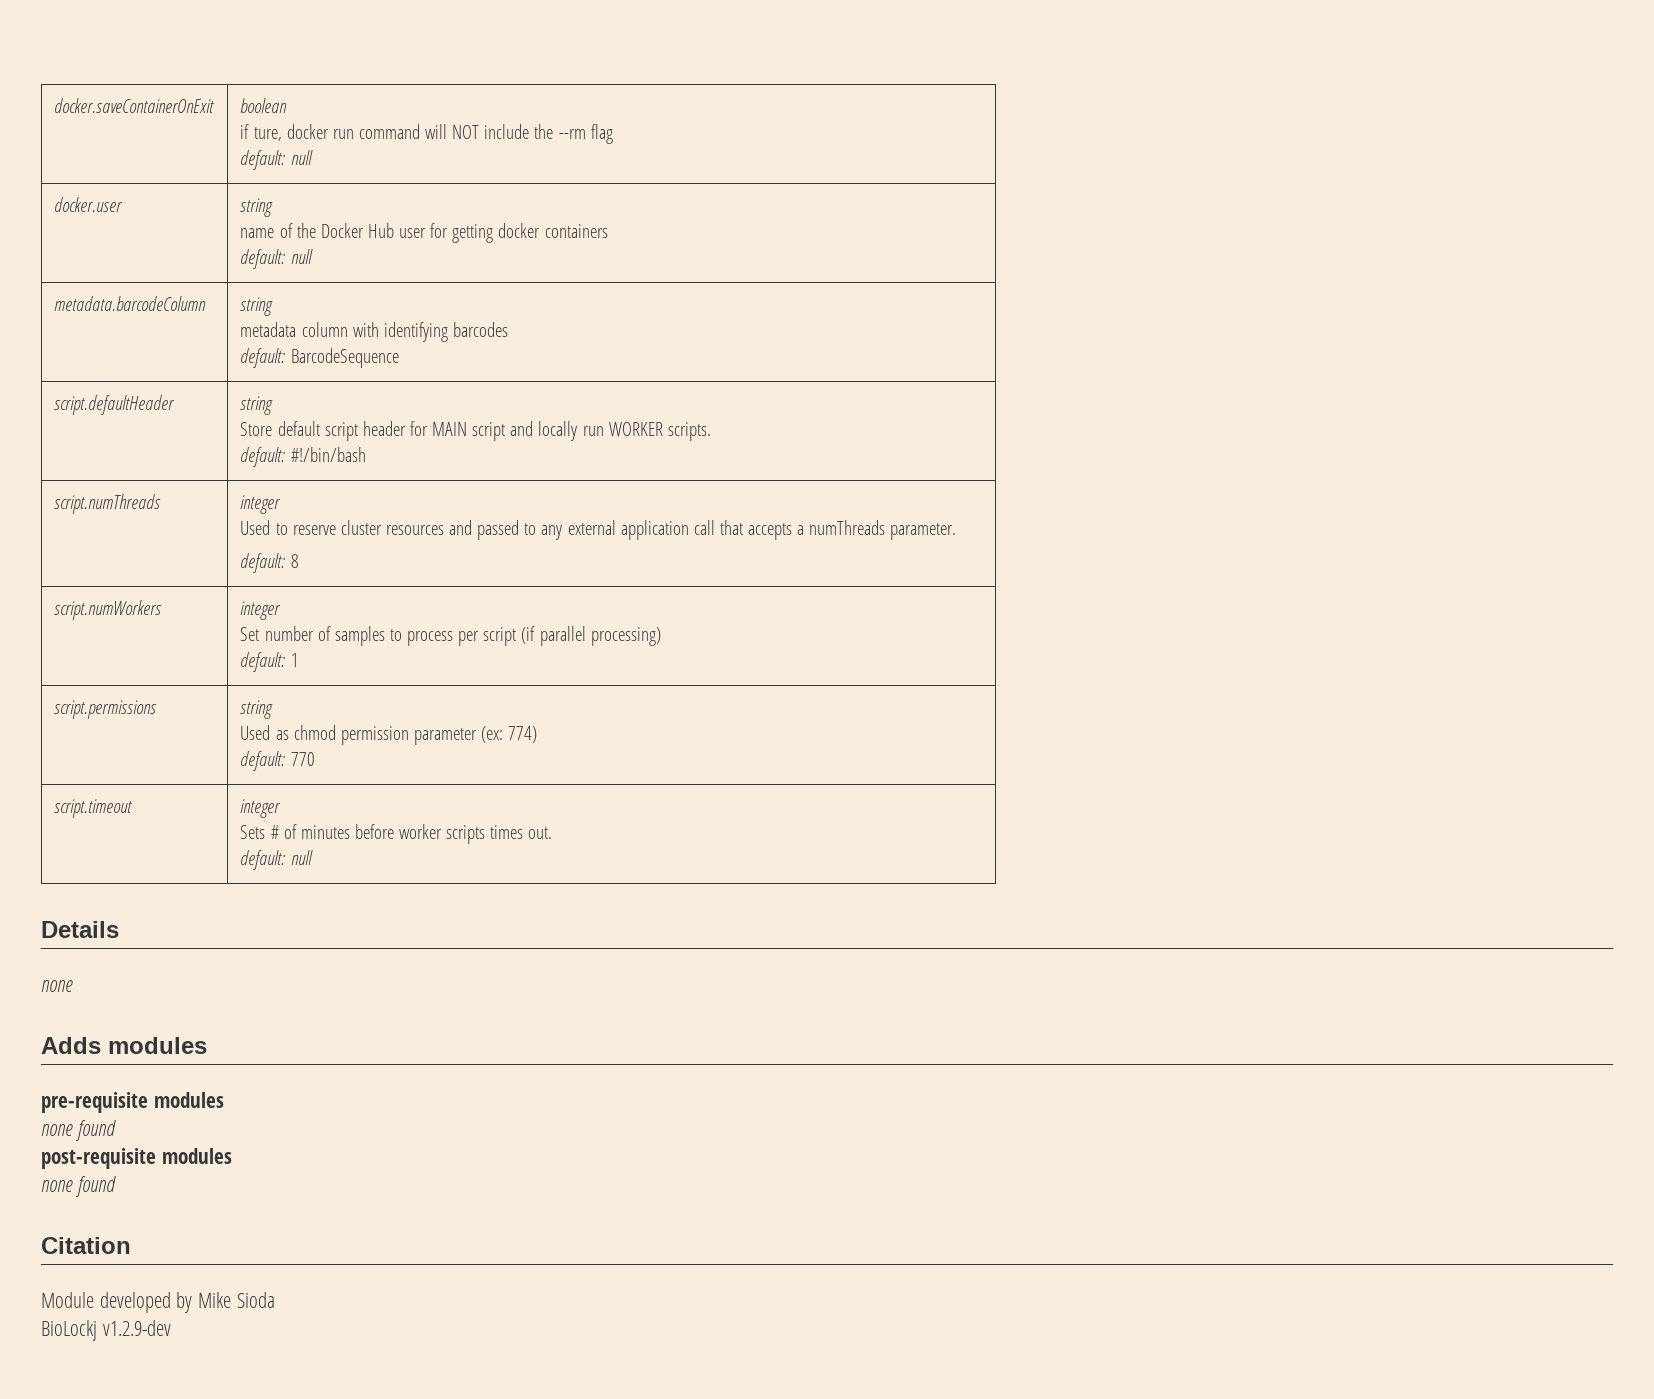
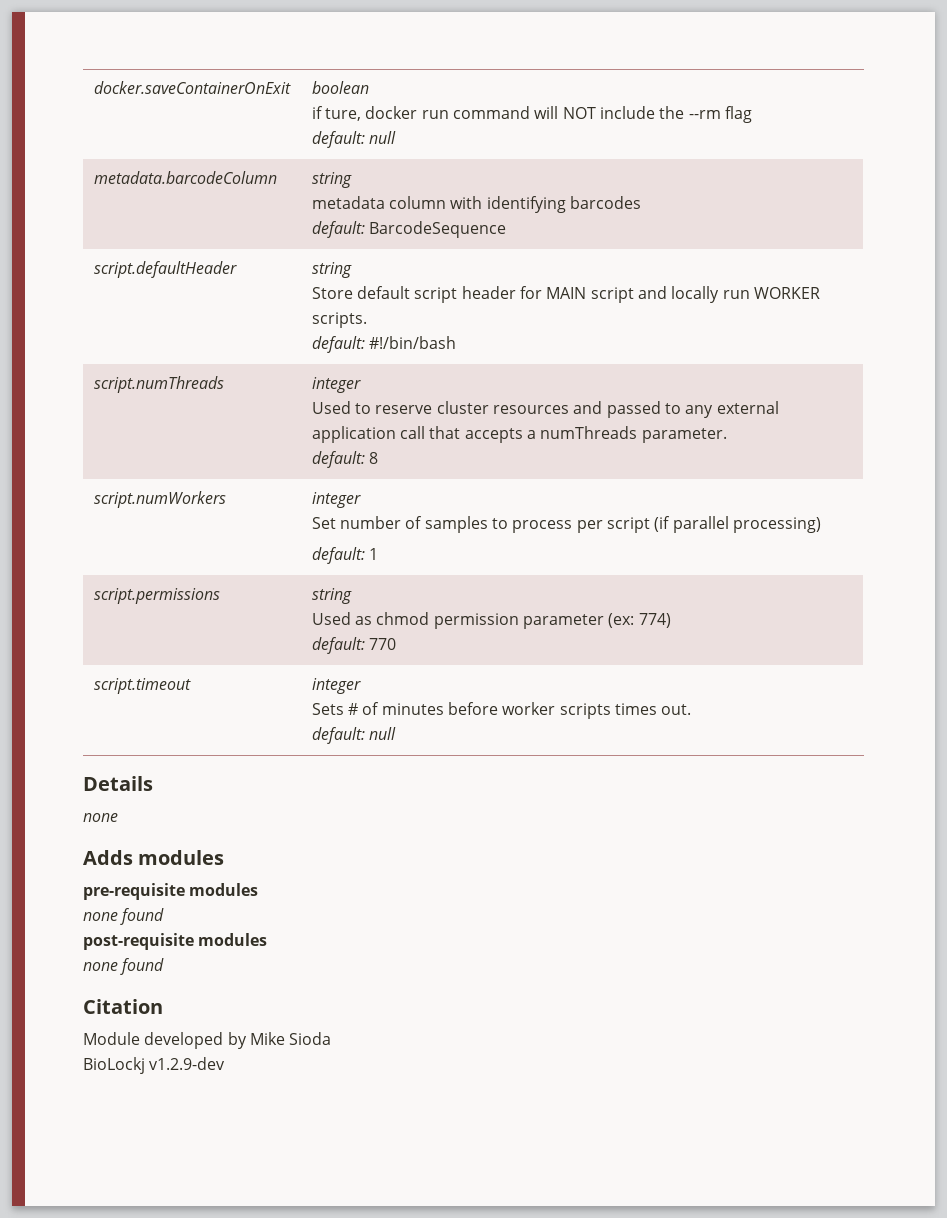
[54,197,124,212] [240,198,274,217] [240,223,608,243] [240,249,313,269] // docker.user | string // name of the Docker Hub user for getting docker containers // default: null -> (397, 137) none

